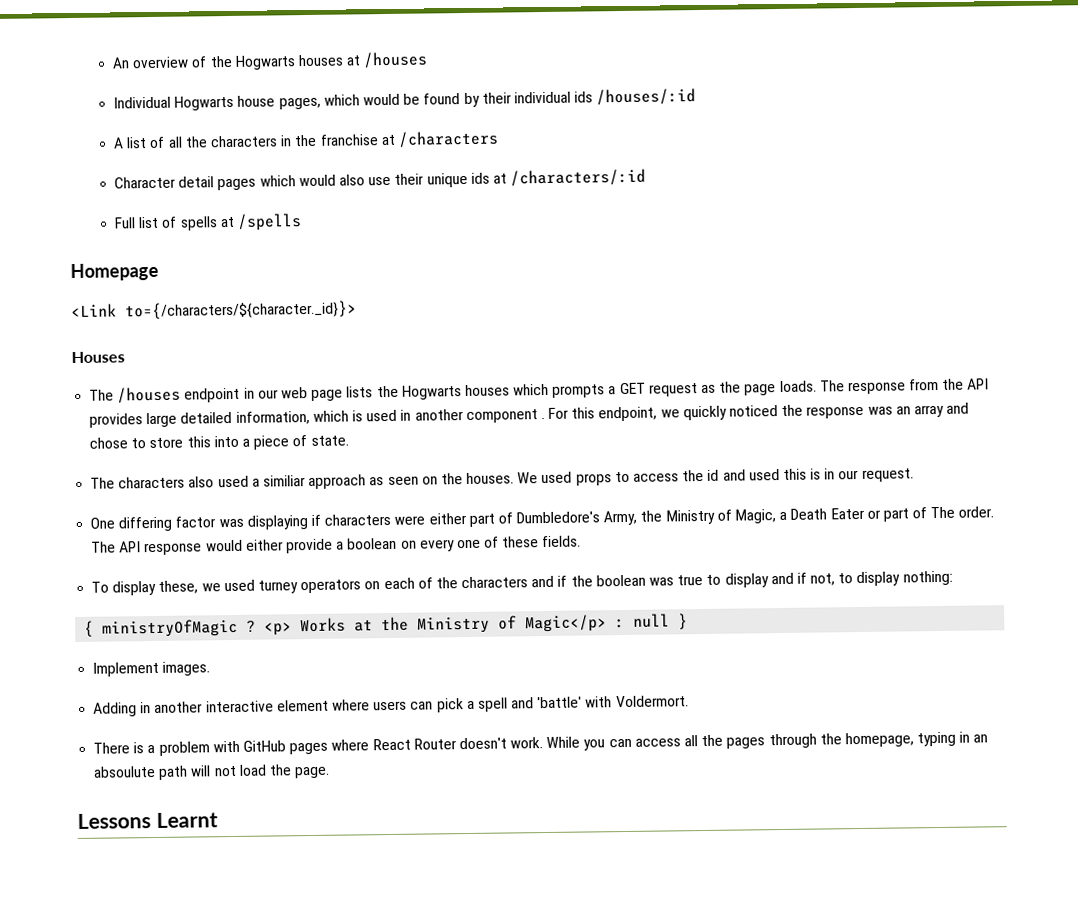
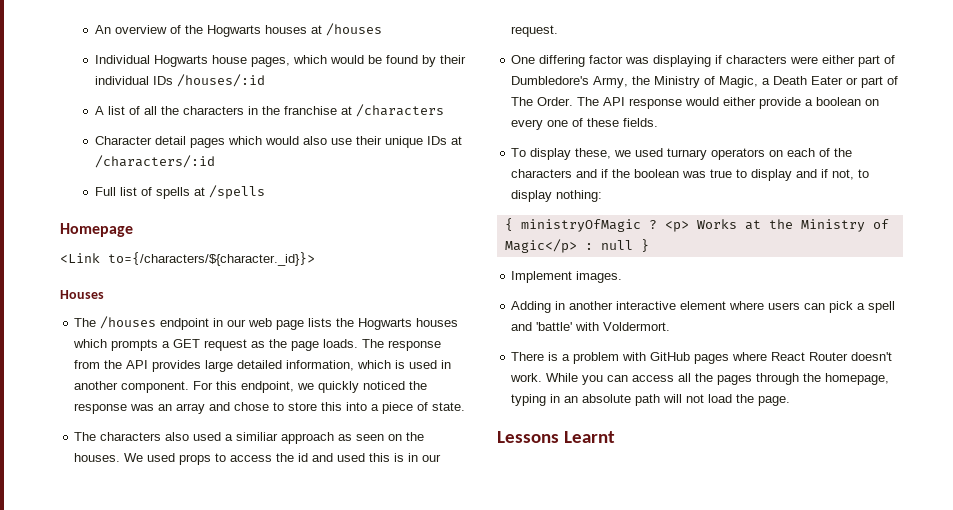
[574,91,594,103] ids -> [152,76,173,85] IDs
[470,172,490,184] ids -> [426,136,447,145] IDs
[465,409,545,424] component . -> [121,381,190,393] component.
[958,506,995,518] order. -> [537,97,574,106] Order.
[257,580,298,594] turney -> [667,148,708,160] turnary
[93,765,157,778] absoulute -> [582,394,632,403] absolute

